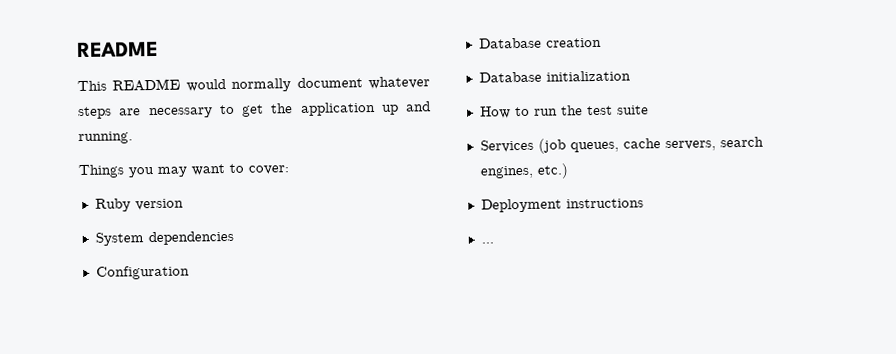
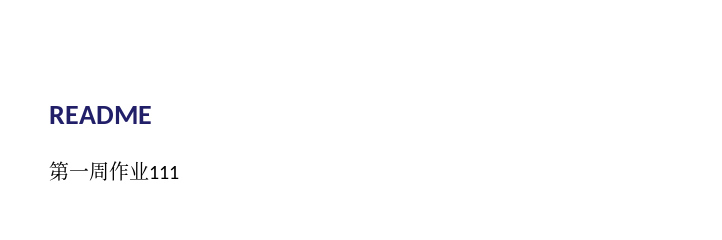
[77,76,430,92] [78,101,431,120] [78,131,133,145] [78,163,289,179] [94,198,184,212] [94,230,234,246] [95,265,190,280] [478,37,602,49] [478,70,631,83] [479,105,649,119] [479,136,764,154] [479,163,569,179] [480,198,644,213] [480,242,494,244] This README would normally document whatever steps are necessary to get the application up and running. // Things you may want to cover: // Ruby version // System dependencies // Configuration // Database creation // Database initialization // How to run the test suite // Services (job queues, cache servers, search engines, etc.) // Deployment instructions // ... -> [49,161,179,181] 第一周作业111

